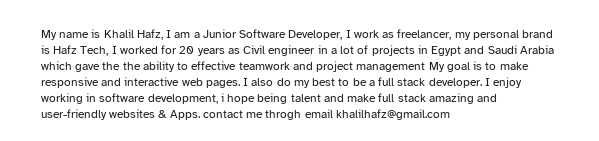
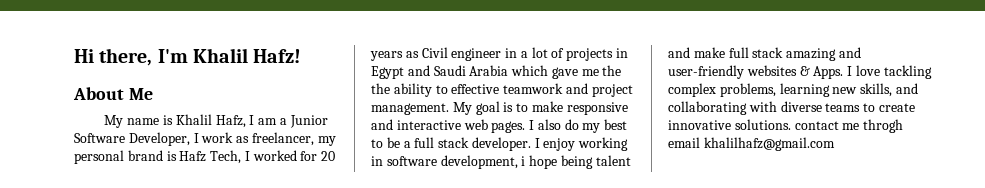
(41, 35) none -> [74,48,302,66] [73,87,153,100] Hi there, I'm Khalil Hafz! // About Me //
(101, 68) none -> [581,69,599,76] me
[356,62,426,72] management -> [371,103,449,115] management.
(200, 115) none -> [847,65,932,79] [668,83,918,97] [668,101,915,115] [668,119,791,130] I love tackling complex problems, learning new skills, and collaborating with diverse teams to create innovative solutions.

